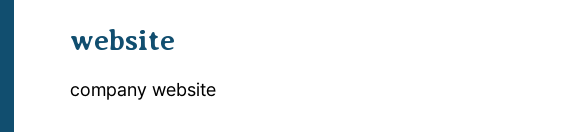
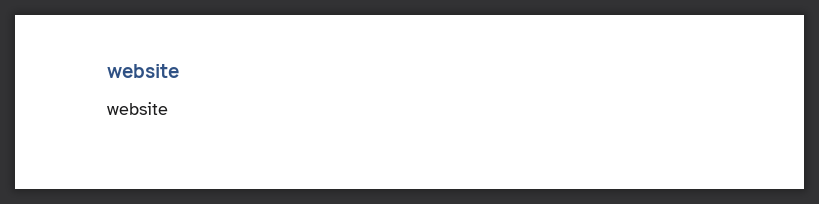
[70,86,147,100] company -> (179, 71) none

